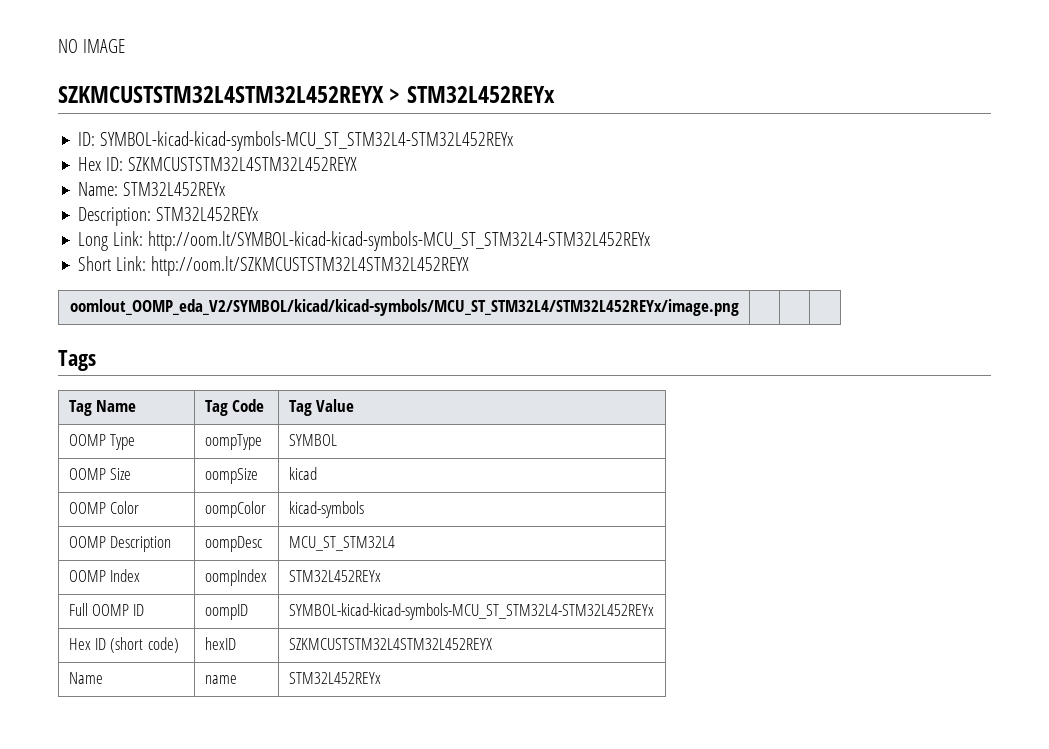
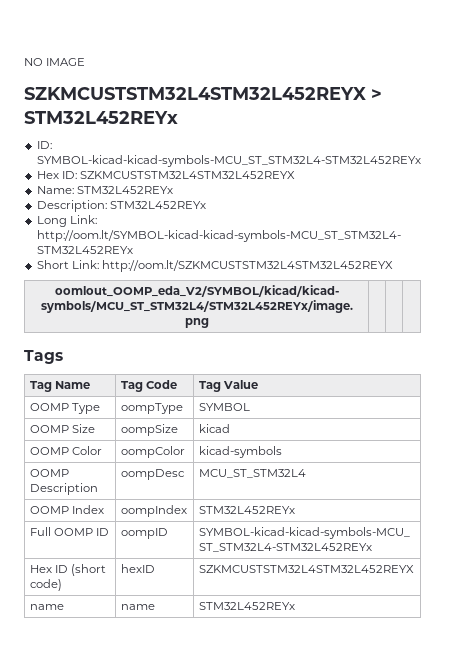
[68,672,103,684] Name -> [29,604,64,610] name

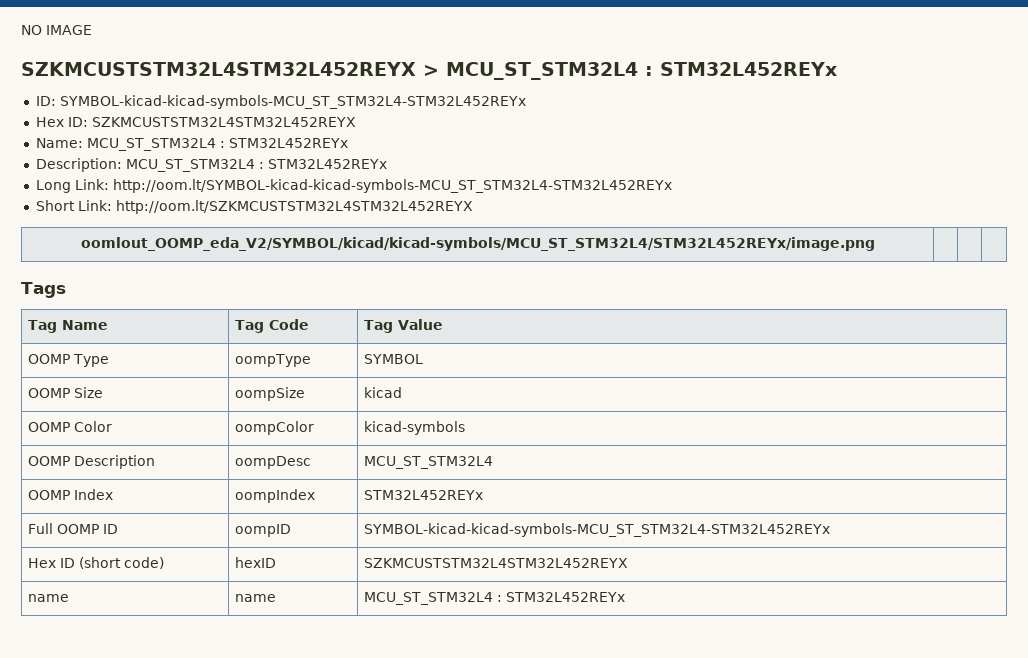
(382, 94) none -> [446,62,653,80] MCU_ST_STM32L4 :
(74, 190) none -> [86,138,225,151] MCU_ST_STM32L4 :
(107, 206) none -> [125,159,264,172] MCU_ST_STM32L4 :
(155, 607) none -> [364,592,503,605] MCU_ST_STM32L4 :

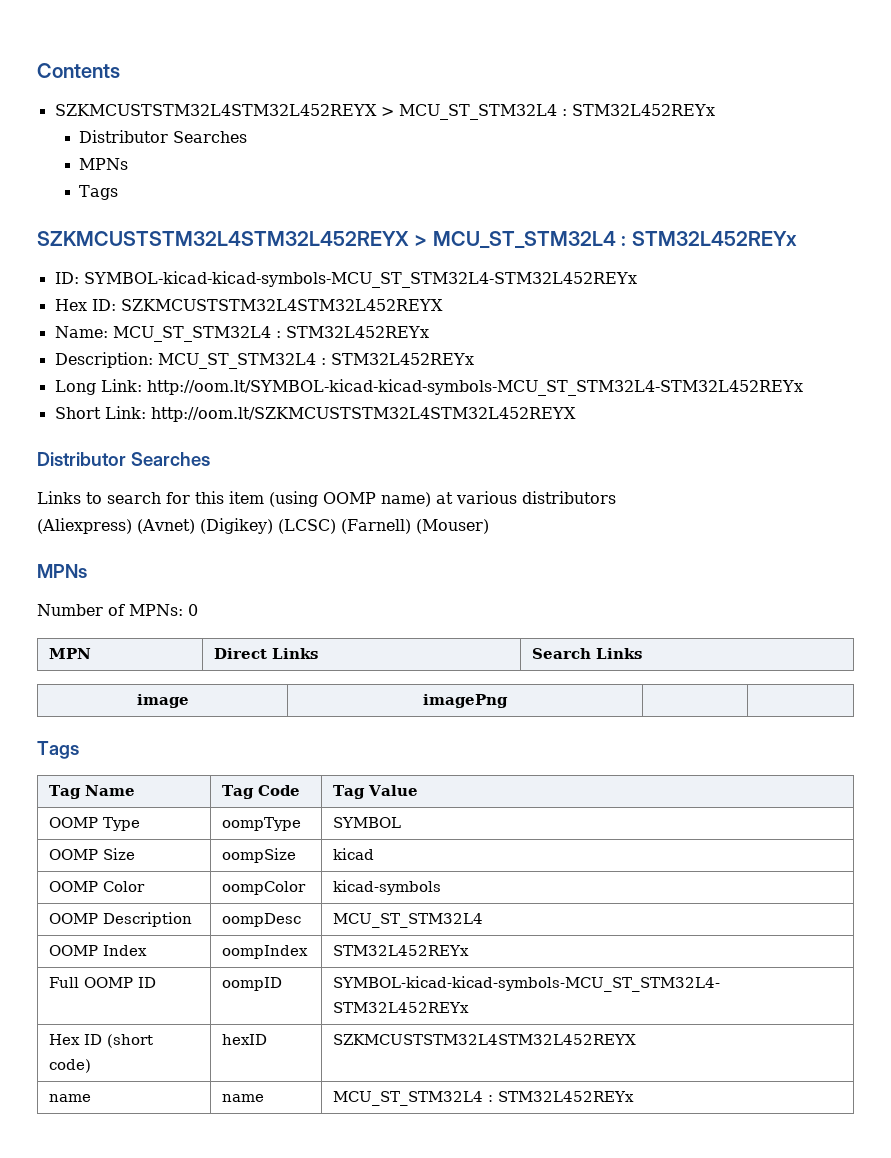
[21,25,92,35] NO IMAGE -> [37,63,120,78] [54,104,715,120] [78,130,247,143] [78,158,128,170] [78,185,118,200] Contents // SZKMCUSTSTM32L4STM32L452REYX > MCU_ST_STM32L4 : STM32L452REYx // Distributor Searches // MPNs // Tags
[80,237,875,251] // oomlout_OOMP_eda_V2/SYMBOL/kicad/kicad-symbols/MCU_ST_STM32L4/STM32L452REYx/image.png | -> [37,452,210,466] [37,491,616,507] [37,518,489,534] [37,564,87,578] [37,604,198,616] [49,648,92,659] [214,648,319,659] [532,648,643,659] [136,694,189,708] [422,694,508,708] // Distributor Searches // Links to search for this item (using OOMP name) at various distributors // (Aliexpress) (Avnet) (Digikey) (LCSC) (Farnell) (Mouser) // MPNs // Number of MPNs: 0 // MPN | Direct Links | Search Links // image | imagePng

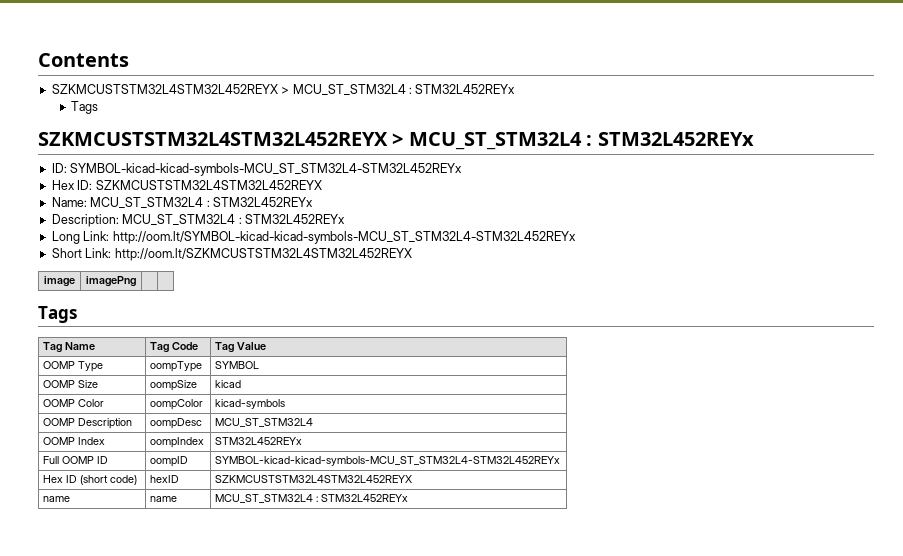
[78,130,247,143] [78,158,128,170] // Distributor Searches // MPNs -> (516, 89) none
[37,452,210,466] [37,491,616,507] [37,518,489,534] [37,564,87,578] [37,604,198,616] [49,648,92,659] [214,648,319,659] [532,648,643,659] // Distributor Searches // Links to search for this item (using OOMP name) at various distributors // (Aliexpress) (Avnet) (Digikey) (LCSC) (Farnell) (Mouser) // MPNs // Number of MPNs: 0 // MPN | Direct Links | Search Links -> (412, 254) none

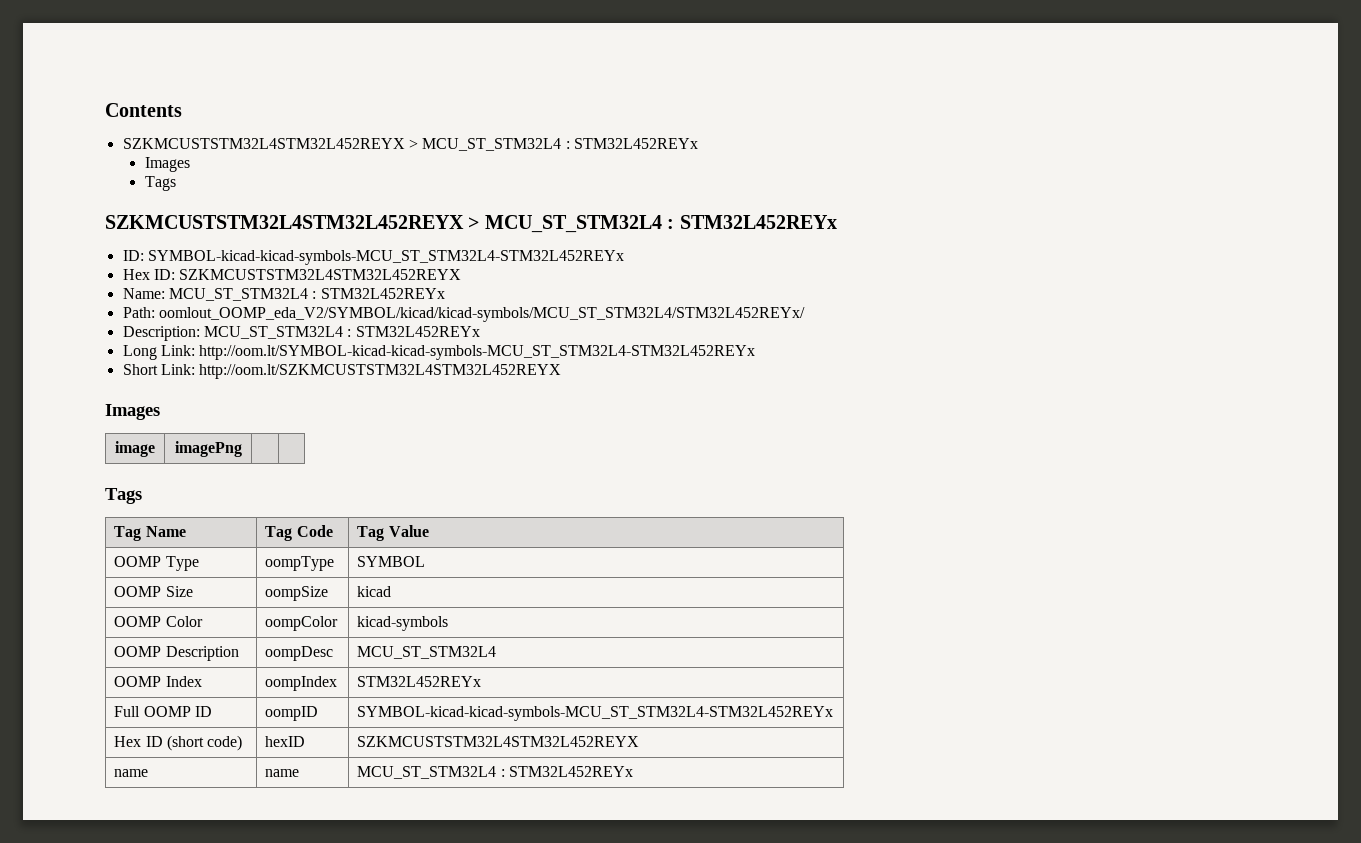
(516, 89) none -> [144,157,190,172] // Images
(313, 202) none -> [122,307,805,322] // Path: oomlout_OOMP_eda_V2/SYMBOL/kicad/kicad-symbols/MCU_ST_STM32L4/STM32L452REYx/
(412, 254) none -> [105,404,160,420] // Images

